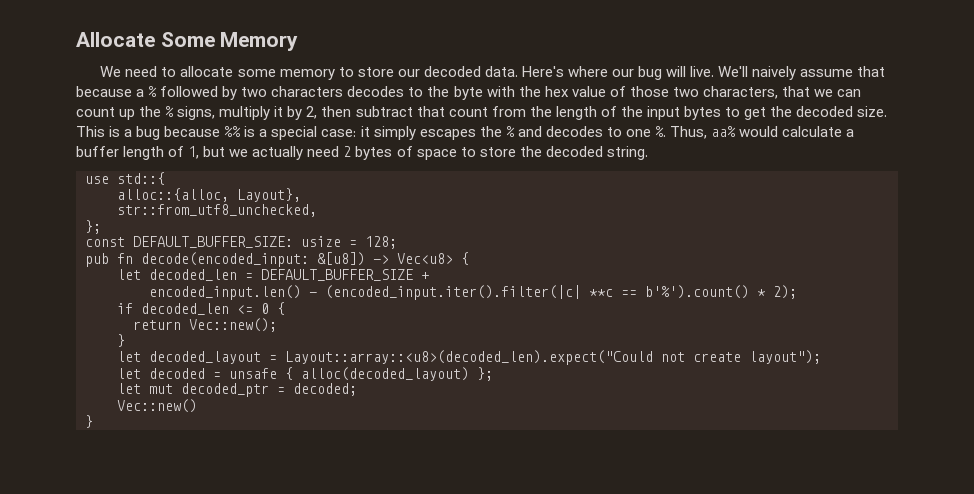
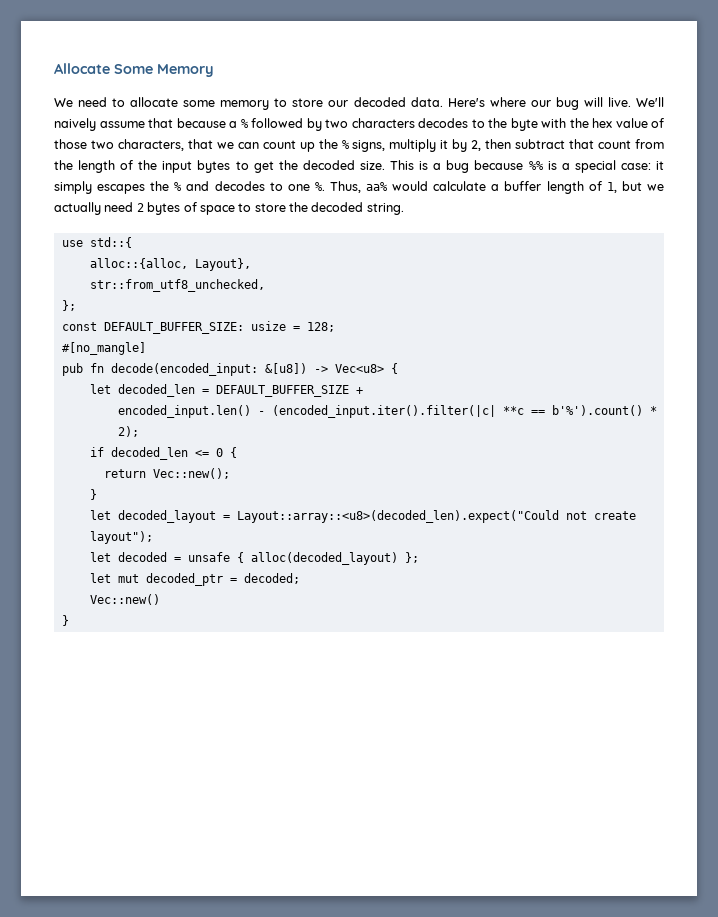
(397, 242) none -> [61,342,146,355] // #[no_mangle]

